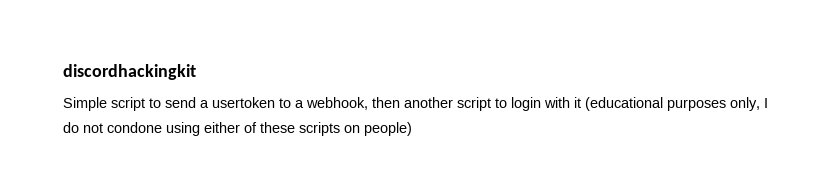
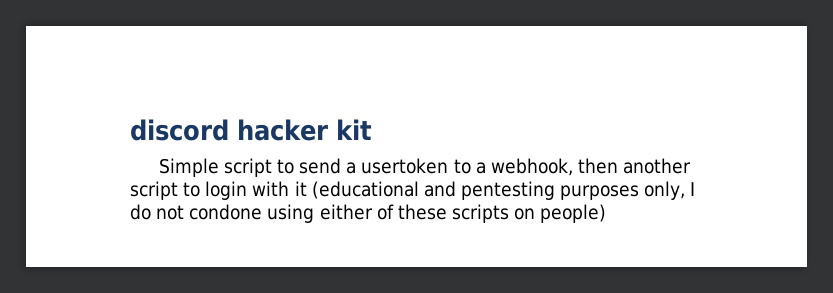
[63,64,196,80] discordhackingkit -> [130,119,372,141] discord hacker kit
(663, 104) none -> [423,181,555,200] and pentesting

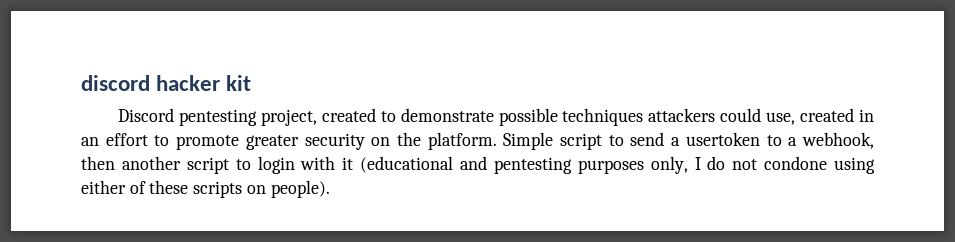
(372, 129) none -> [118,108,874,126] [81,132,497,150] Discord pentesting project, created to demonstrate possible techniques attackers could use, created in an effort to promote greater security on the platform.
[540,204,607,223] people) -> [270,180,330,198] people).

